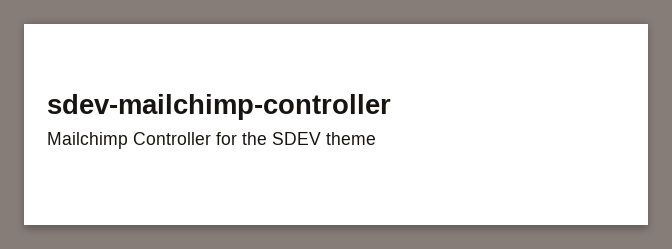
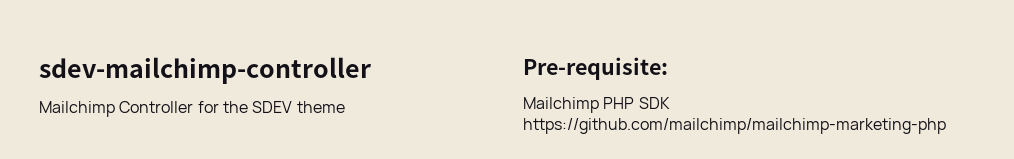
(376, 138) none -> [523,57,668,80] [523,97,670,113] [523,118,946,134] // Pre-requisite: // Mailchimp PHP SDK https://github.com/mailchimp/mailchimp-marketing-php

